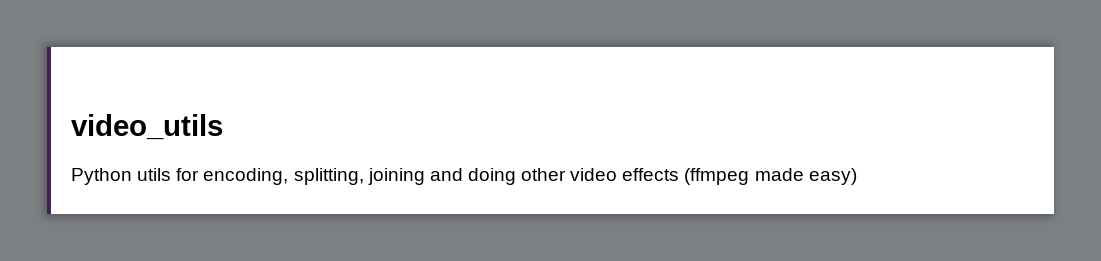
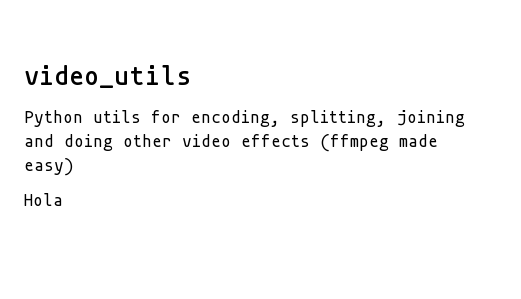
(857, 176) none -> [24,193,63,206] // Hola

